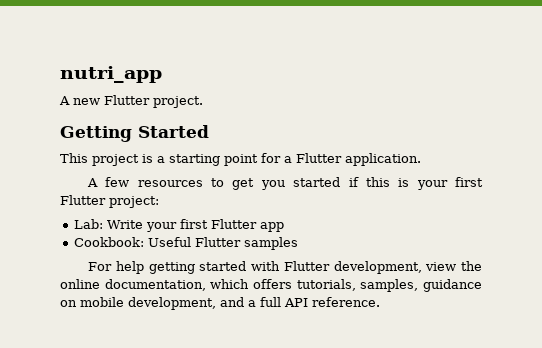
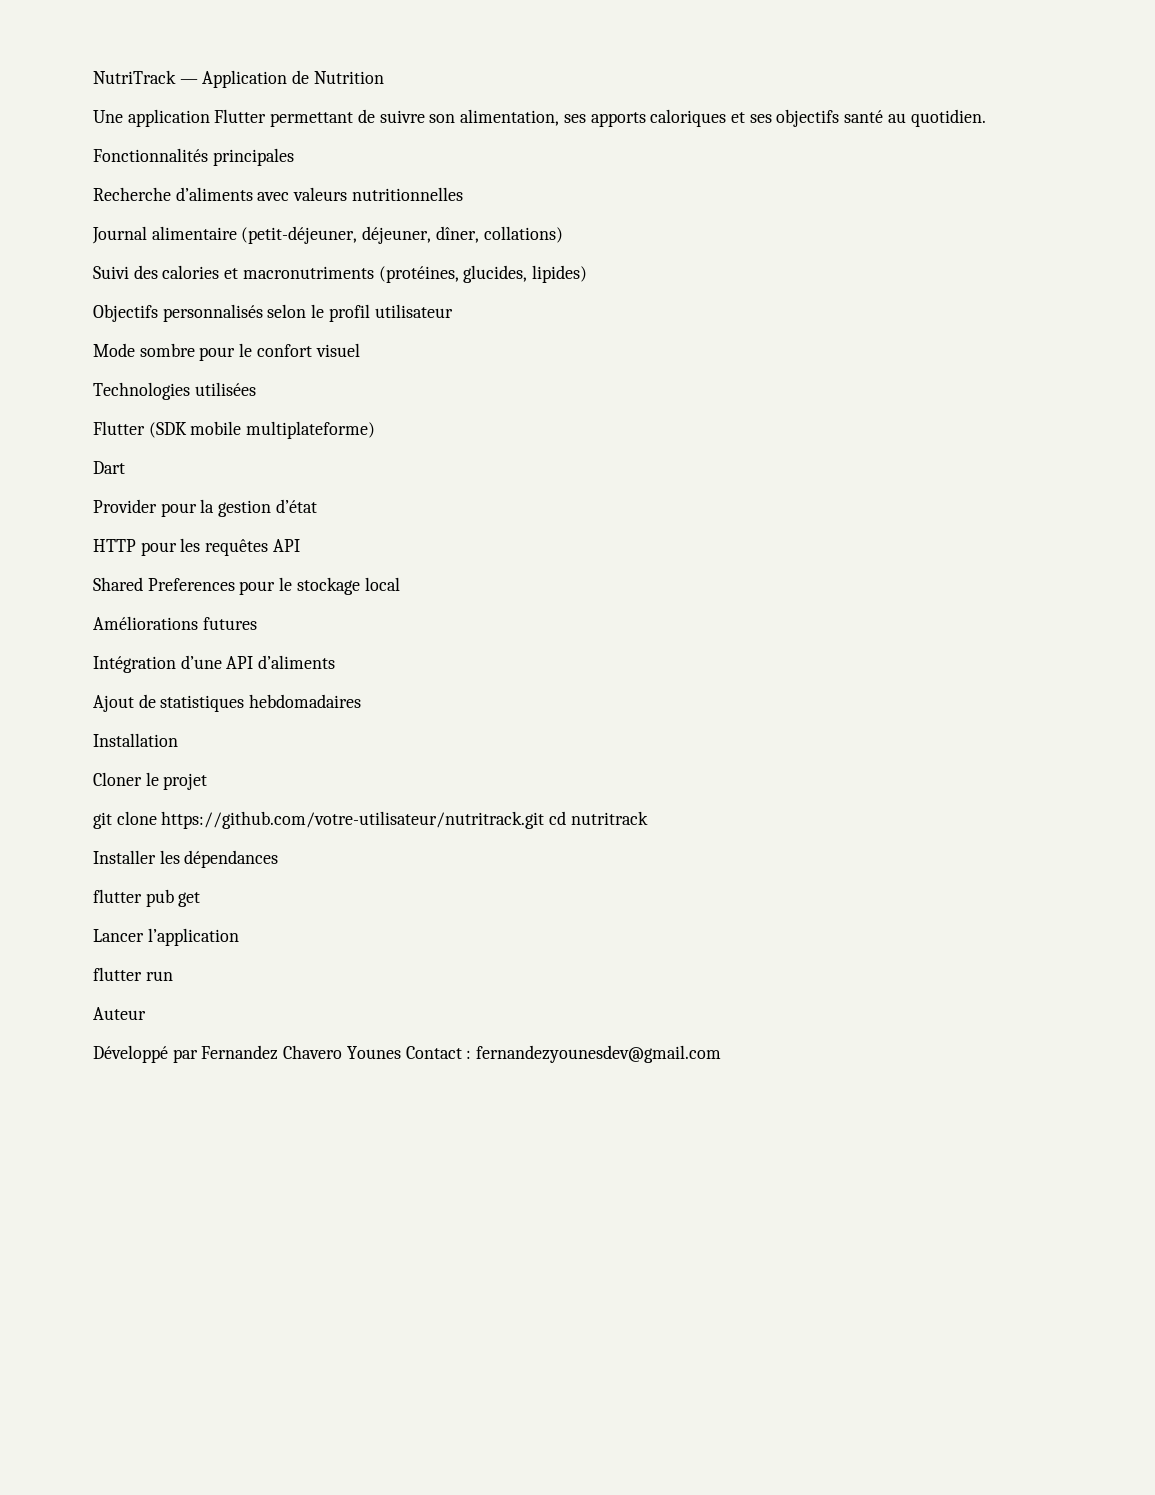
[60,66,162,83] [59,95,203,108] [60,125,209,142] [60,153,421,166] [87,177,483,190] [60,195,159,208] [74,219,285,232] [74,237,299,250] [88,261,482,274] [60,279,482,292] [60,297,380,310] nutri_app // A new Flutter project. // Getting Started // This project is a starting point for a Flutter application. // A few resources to get you started if this is your first Flutter project: // Lab: Write your first Flutter app // Cookbook: Useful Flutter samples // For help getting started with Flutter development, view the online documentation, which offers tutorials, samples, guidance on mobile development, and a full API reference. -> [93,70,384,88] [93,109,986,127] [93,148,294,166] [93,187,463,201] [92,226,563,244] [93,265,588,283] [93,304,453,322] [93,343,360,361] [93,382,256,400] [93,421,376,439] [93,461,125,474] [93,499,317,517] [93,538,300,556] [93,577,400,595] [93,616,257,630] [93,655,336,673] [93,694,362,712] [93,733,178,747] [93,772,208,790] [93,811,648,829] [93,850,279,868] [93,889,201,907] [93,928,239,946] [93,967,173,981] [93,1007,146,1020] [93,1045,722,1063] NutriTrack — Application de Nutrition // Une application Flutter permettant de suivre son alimentation, ses apports caloriques et ses objectifs santé au quotidien. // Fonctionnalités principales // Recherche d’aliments avec valeurs nutritionnelles // Journal alimentaire (petit-déjeuner, déjeuner, dîner, collations) // Suivi des calories et macronutriments (protéines, glucides, lipides) // Objectifs personnalisés selon le profil utilisateur // Mode sombre pour le confort visuel // Technologies utilisées // Flutter (SDK mobile multiplateforme) // Dart // Provider pour la gestion d’état // HTTP pour les requêtes API // Shared Preferences pour le stockage local // Améliorations futures // Intégration d’une API d’aliments // Ajout de statistiques hebdomadaires // Installation // Cloner le projet // git clone https://github.com/votre-utilisateur/nutritrack.git cd nutritrack // Installer les dépendances // flutter pub get // Lancer l’application // flutter run // Auteur // Développé par Fernandez Chavero Younes Contact : fernandezyounesdev@gmail.com

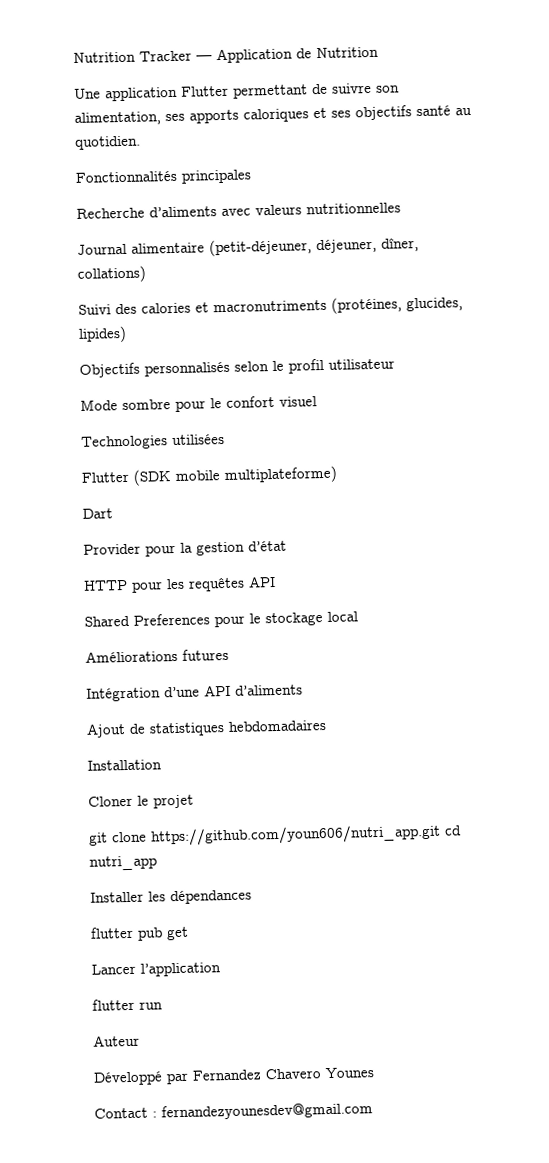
[93,70,176,84] NutriTrack -> [73,50,192,63] Nutrition Tracker
[161,811,648,829] https://github.com/votre-utilisateur/nutritrack.git cd nutritrack -> [150,823,462,847] [89,855,157,871] https://github.com/youn606/nutri_app.git cd nutri_app
(401, 1052) none -> (374, 1073) //

